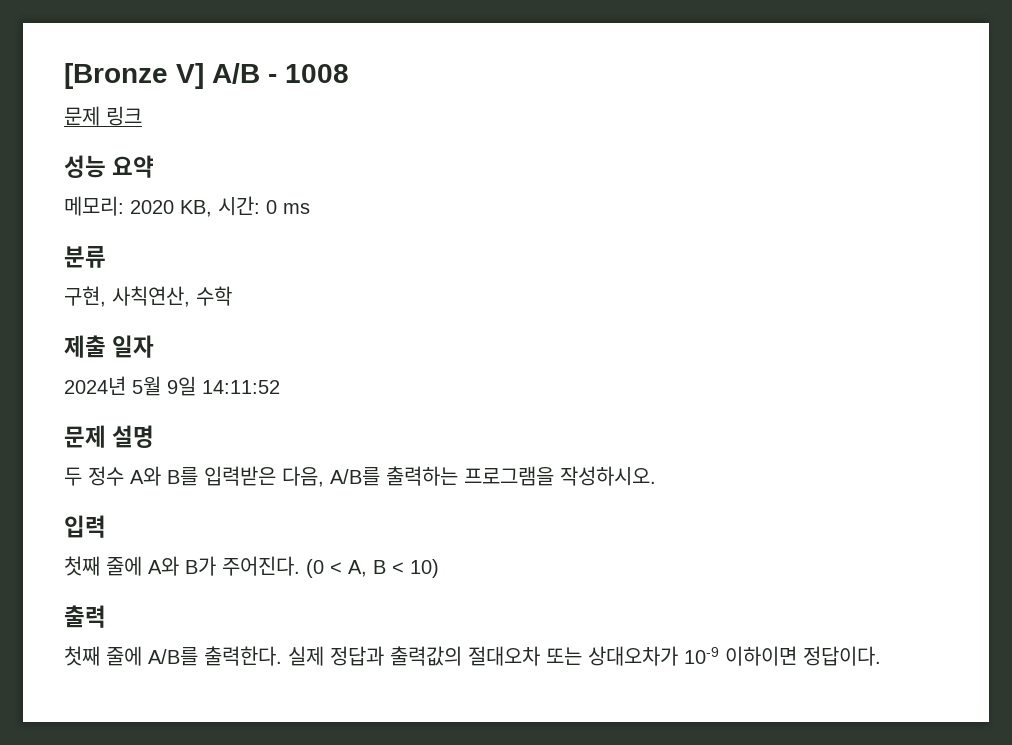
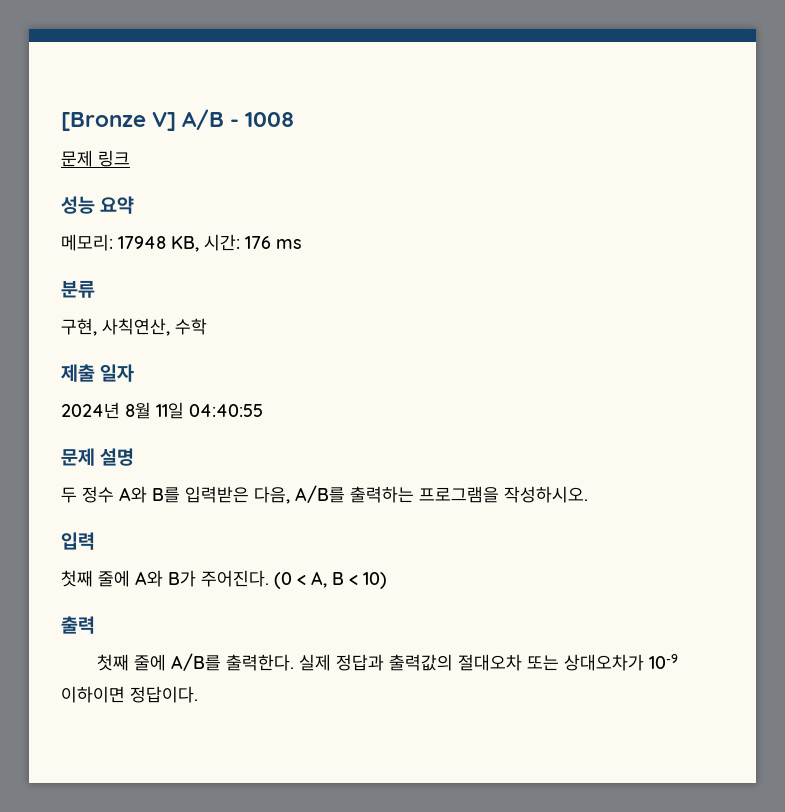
[130,200,174,214] 2020 -> [118,236,166,249] 17948
[266,200,277,214] 0 -> [245,236,271,249] 176
[132,376,280,396] 5월 9일 14:11:52 -> [125,402,263,419] 8월 11일 04:40:55

